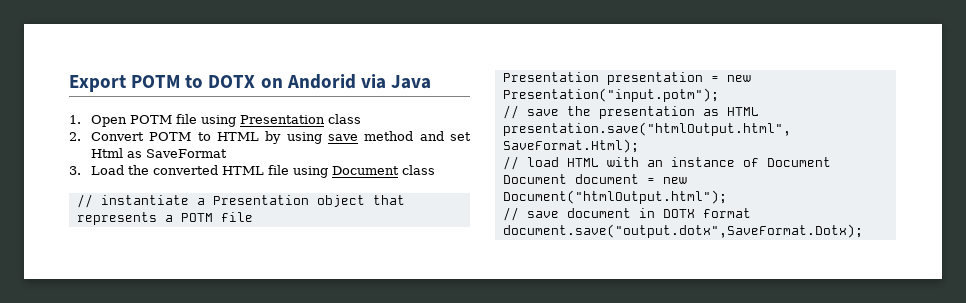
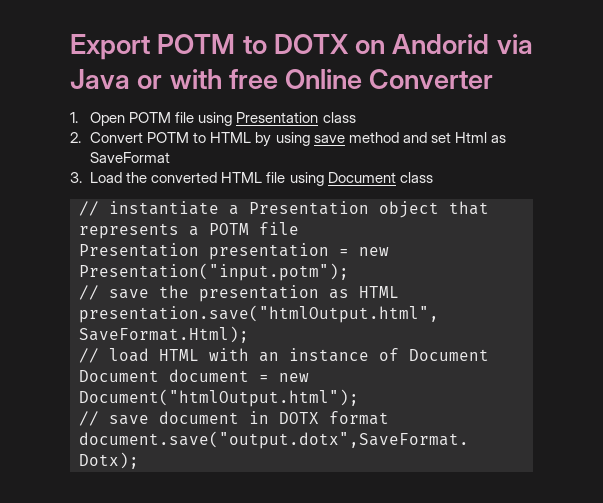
(431, 82) none -> [137,69,494,89] or with free Online Converter

